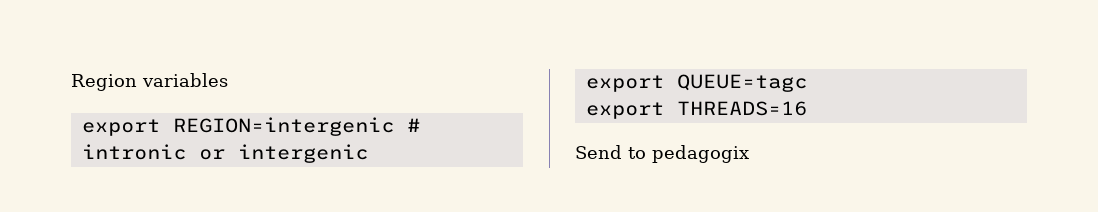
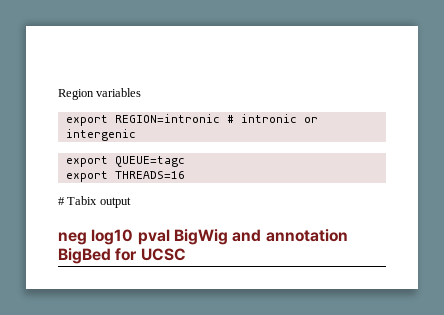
[172,117,394,136] REGION=intergenic -> [114,114,220,123] REGION=intronic
[575,145,749,163] Send to pedagogix -> [58,196,131,208] [58,229,348,245] [58,248,186,264] # Tabix output // neg log10 pval BigWig and annotation BigBed for UCSC

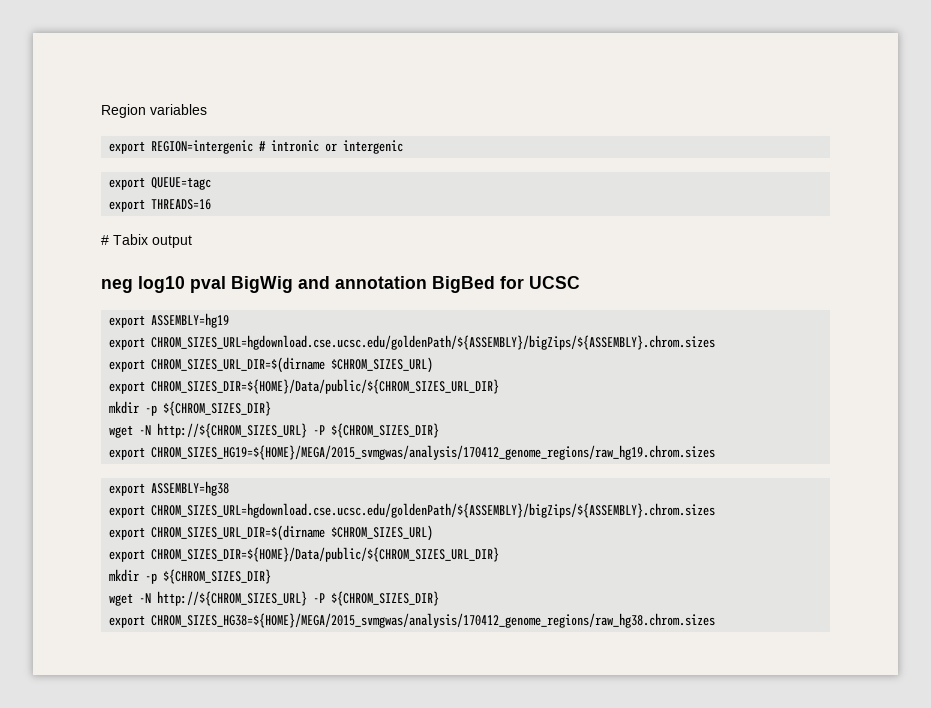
[114,114,220,123] REGION=intronic -> [151,140,254,154] REGION=intergenic
(186, 254) none -> [109,313,230,328] [109,335,716,350] [109,357,434,373] [109,379,500,394] [109,401,272,416] [109,423,440,438] [109,445,716,460] [109,481,230,496] [109,503,716,518] [109,525,434,541] [109,547,500,562] [109,569,272,584] [109,591,440,606] [109,613,716,628] // export ASSEMBLY=hg19 // export CHROM_SIZES_URL=hgdownload.cse.ucsc.edu/goldenPath/${ASSEMBLY}/bigZips/${ASSEMBLY}.chrom.sizes // export CHROM_SIZES_URL_DIR=$(dirname $CHROM_SIZES_URL) // export CHROM_SIZES_DIR=${HOME}/Data/public/${CHROM_SIZES_URL_DIR} // mkdir -p ${CHROM_SIZES_DIR} // wget -N http://${CHROM_SIZES_URL} -P ${CHROM_SIZES_DIR} // export CHROM_SIZES_HG19=${HOME}/MEGA/2015_svmgwas/analysis/170412_genome_regions/raw_hg19.chrom.sizes // export ASSEMBLY=hg38 // export CHROM_SIZES_URL=hgdownload.cse.ucsc.edu/goldenPath/${ASSEMBLY}/bigZips/${ASSEMBLY}.chrom.sizes // export CHROM_SIZES_URL_DIR=$(dirname $CHROM_SIZES_URL) // export CHROM_SIZES_DIR=${HOME}/Data/public/${CHROM_SIZES_URL_DIR} // mkdir -p ${CHROM_SIZES_DIR} // wget -N http://${CHROM_SIZES_URL} -P ${CHROM_SIZES_DIR} // export CHROM_SIZES_HG38=${HOME}/MEGA/2015_svmgwas/analysis/170412_genome_regions/raw_hg38.chrom.sizes

